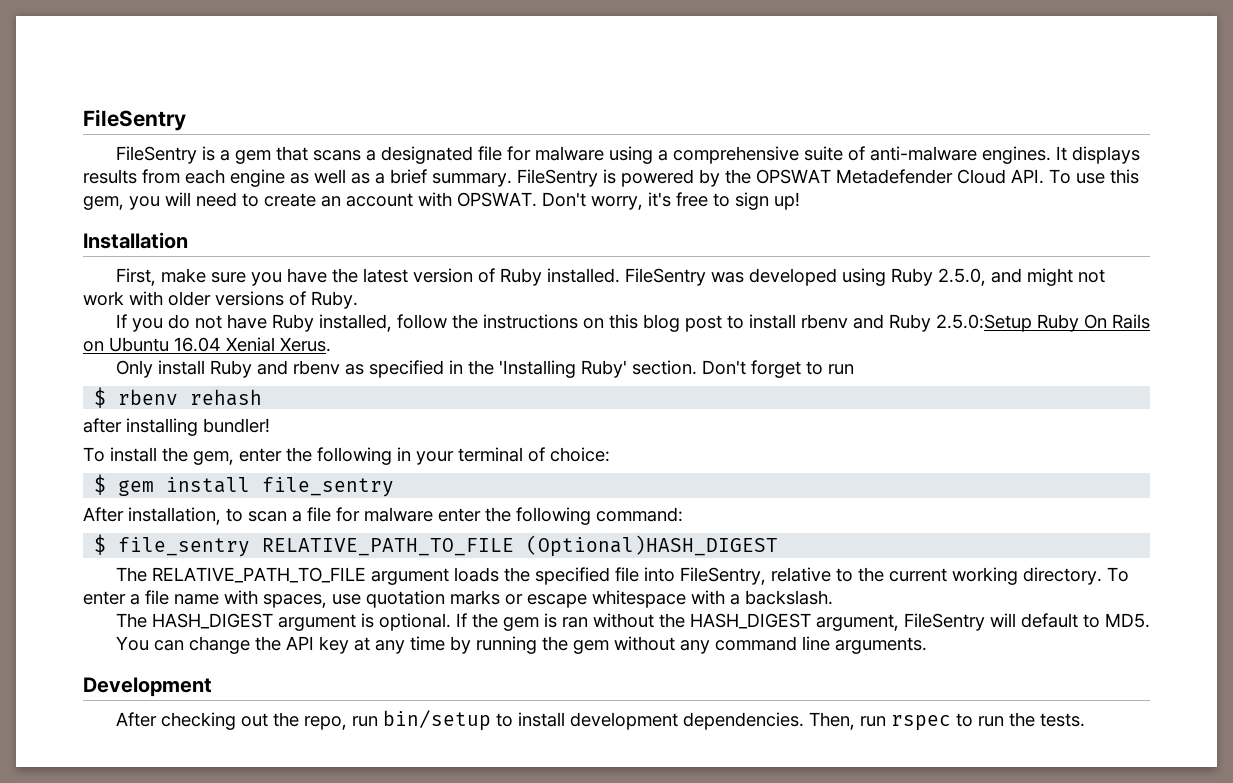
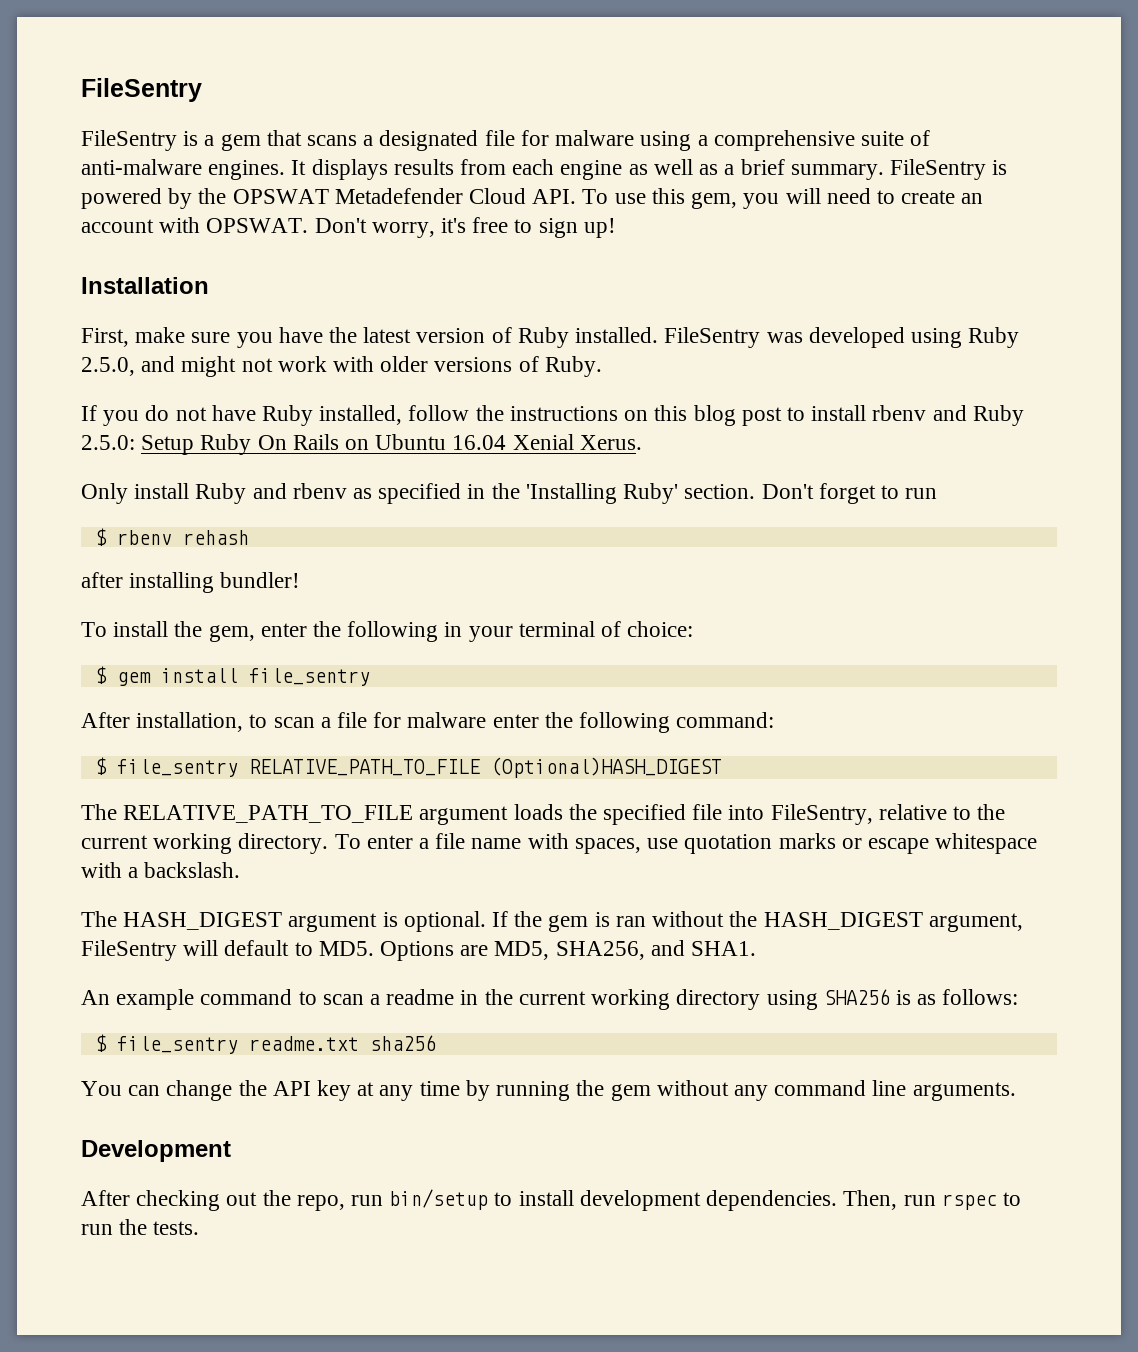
[935,314,1032,332] 2.5.0:Setup -> [81,435,195,455] 2.5.0: Setup
(1150, 620) none -> [380,940,757,961] [81,989,1019,1010] [94,1034,436,1054] Options are MD5, SHA256, and SHA1. // An example command to scan a readme in the current working directory using SHA256 is as follows: // $ file_sentry readme.txt sha256

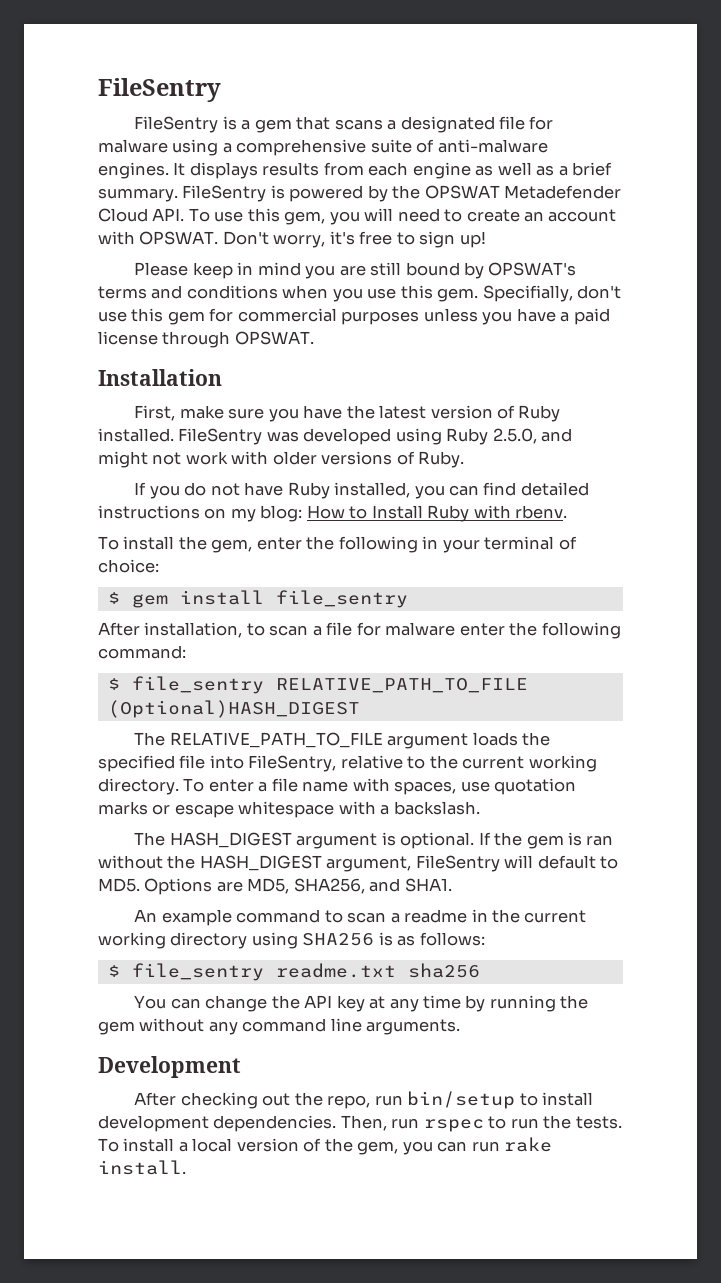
(616, 228) none -> [134,262,577,279] [98,285,622,302] [98,308,610,325] [98,331,314,348] // Please keep in mind you are still bound by OPSWAT's terms and conditions when you use this gem. Specifially, don't use this gem for commercial purposes unless you have a paid license through OPSWAT.
[408,405,1024,426] [81,434,642,455] [81,483,938,504] [94,528,249,546] [81,572,301,593] follow the instructions on this blog post to install rbenv and Ruby 2.5.0: Setup Ruby On Rails on Ubuntu 16.04 Xenial Xerus. // Only install Ruby and rbenv as specified in the 'Installing Ruby' section. Don't forget to run // $ rbenv rehash // after installing bundler! -> [414,482,589,499] [98,505,568,522] you can find detailed instructions on my blog: How to Install Ruby with rbenv.
(200, 1228) none -> [98,1137,553,1155] [98,1160,186,1175] To install a local version of the gem, you can run rake install.

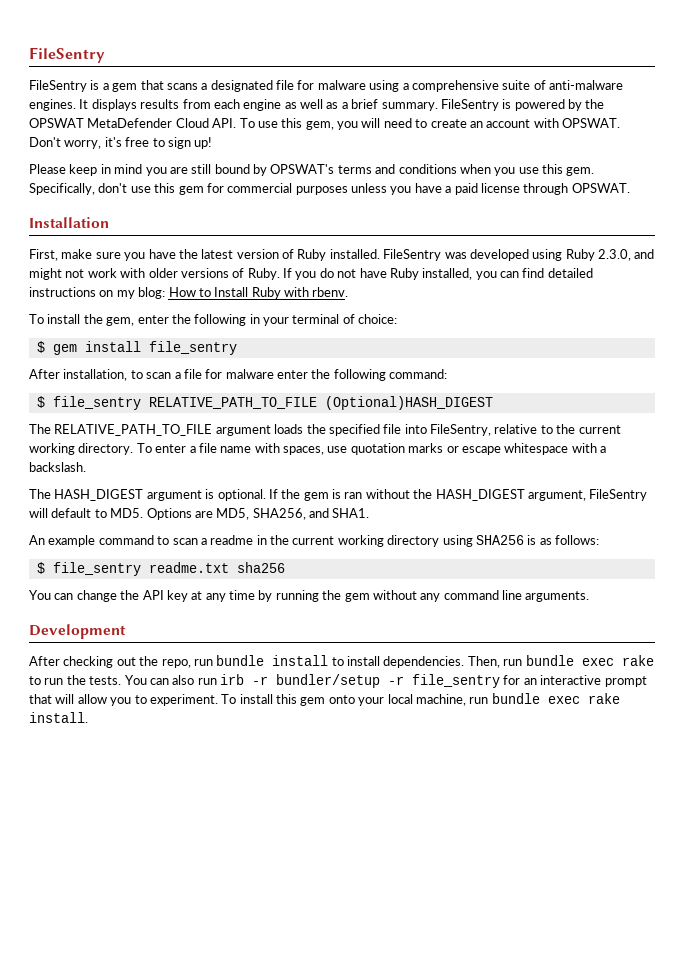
[504,185,622,199] Metadefender -> [87,118,173,128] MetaDefender
[482,285,573,302] Specifially, -> [29,183,95,195] Specifically,
[492,428,537,444] 2.5.0, -> [598,249,631,261] 2.3.0,
(465, 459) // -> (280, 274) none
[407,1091,516,1109] bin/setup -> [216,655,329,666] bundle install
[98,1115,209,1132] development -> (380, 661) none
[423,1119,484,1132] rspec -> [525,655,654,666] bundle exec rake
[98,1138,500,1155] To install a local version of the gem, you can run -> [124,674,647,688] [29,693,580,706] You can also run irb -r bundler/setup -r file_sentry for an interactive prompt that will allow you to experiment. To install this gem onto your local machine, run bundle exec

